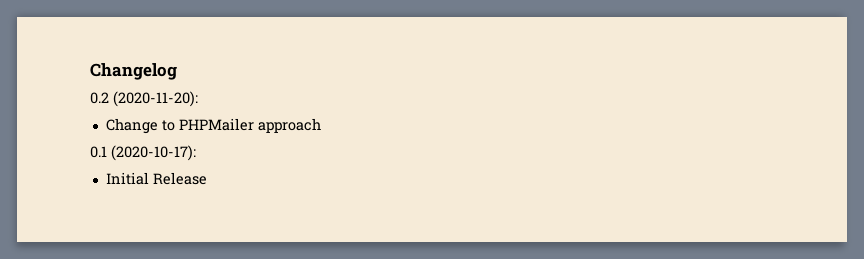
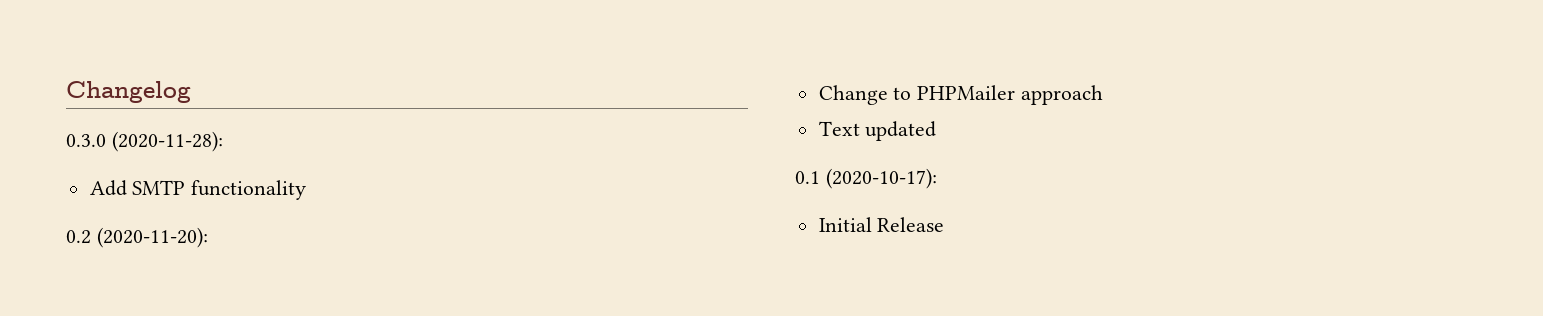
(177, 71) none -> [66,131,223,152] [89,180,307,200] // 0.3.0 (2020-11-28): // Add SMTP functionality
(321, 125) none -> [818,121,937,141] // Text updated

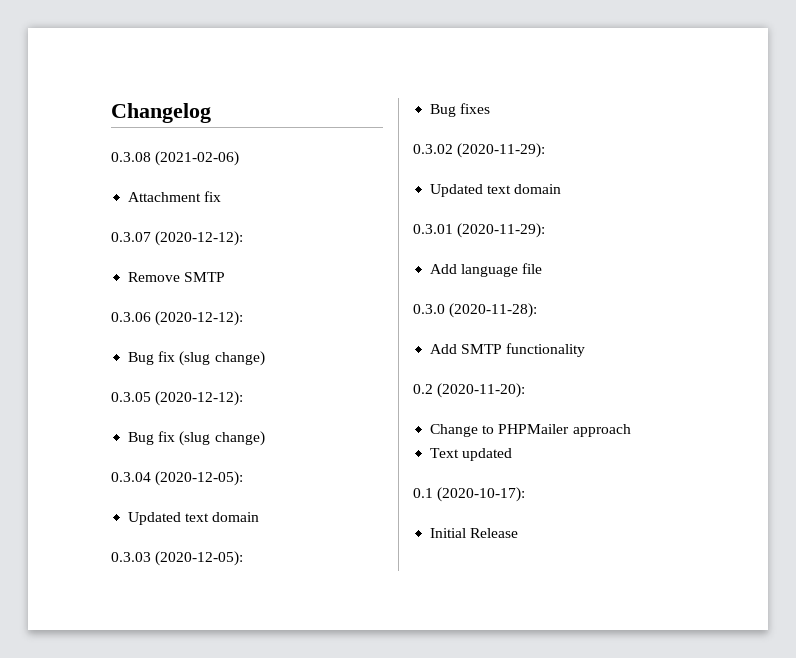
(191, 92) none -> [111,151,240,166] [128,191,222,202] [111,231,244,246] [128,272,226,282] [111,311,244,326] [128,351,265,366] [111,391,244,406] [128,431,265,446] [111,471,244,486] [128,512,260,525] [111,551,244,566] [430,103,491,117] [413,143,546,158] [430,184,562,197] [413,223,546,238] [430,263,543,277] // 0.3.08 (2021-02-06) // Attachment fix // 0.3.07 (2020-12-12): // Remove SMTP // 0.3.06 (2020-12-12): // Bug fix (slug change) // 0.3.05 (2020-12-12): // Bug fix (slug change) // 0.3.04 (2020-12-05): // Updated text domain // 0.3.03 (2020-12-05): // Bug fixes // 0.3.02 (2020-11-29): // Updated text domain // 0.3.01 (2020-11-29): // Add language file

